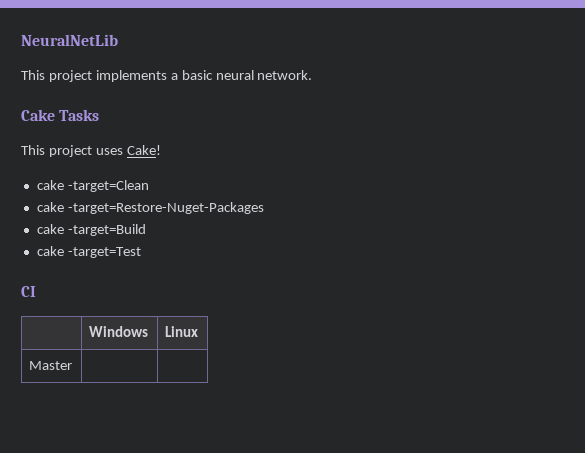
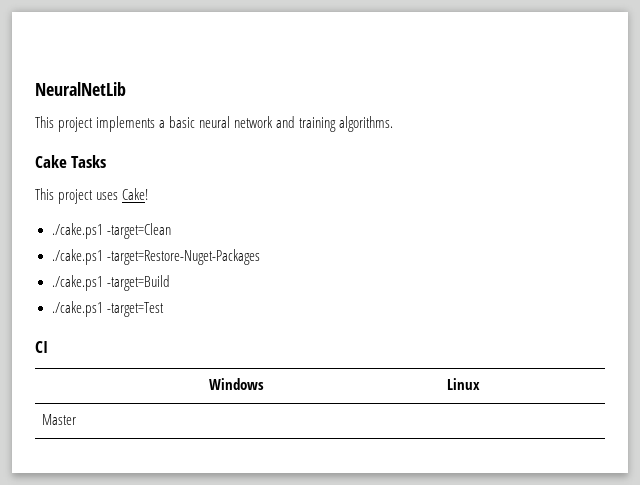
[257,70,313,80] network. -> [234,116,394,132] network and training algorithms.
[36,180,64,190] cake -> [51,223,103,239] ./cake.ps1
[36,202,64,212] cake -> [51,249,103,265] ./cake.ps1
[36,224,64,234] cake -> [51,275,103,291] ./cake.ps1
[36,246,64,256] cake -> [51,301,103,317] ./cake.ps1

